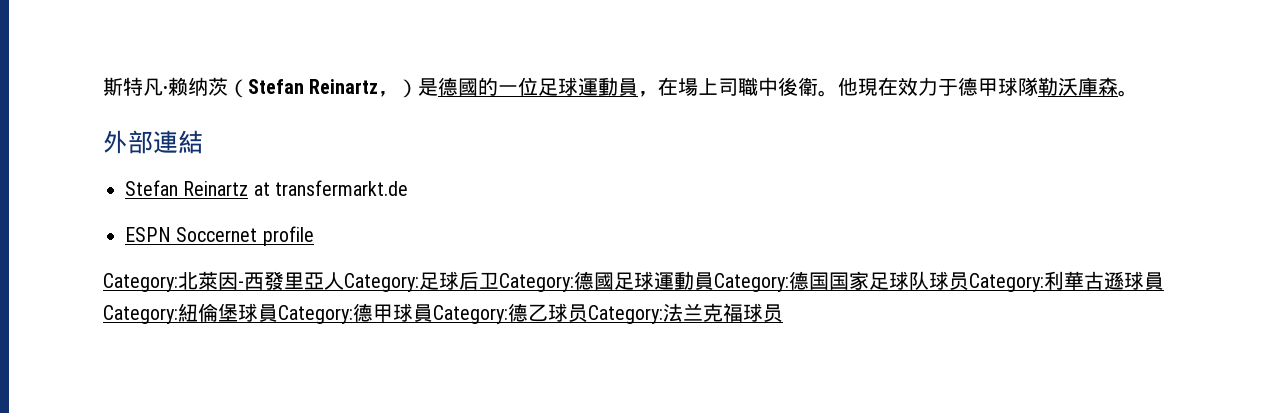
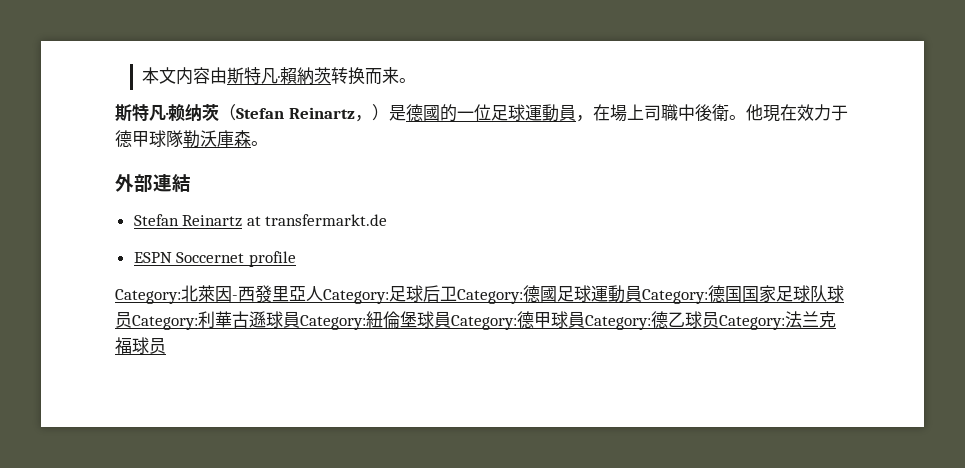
(103, 86) none -> [141,67,416,85] 本文内容由斯特凡·賴納茨转换而来。 //

